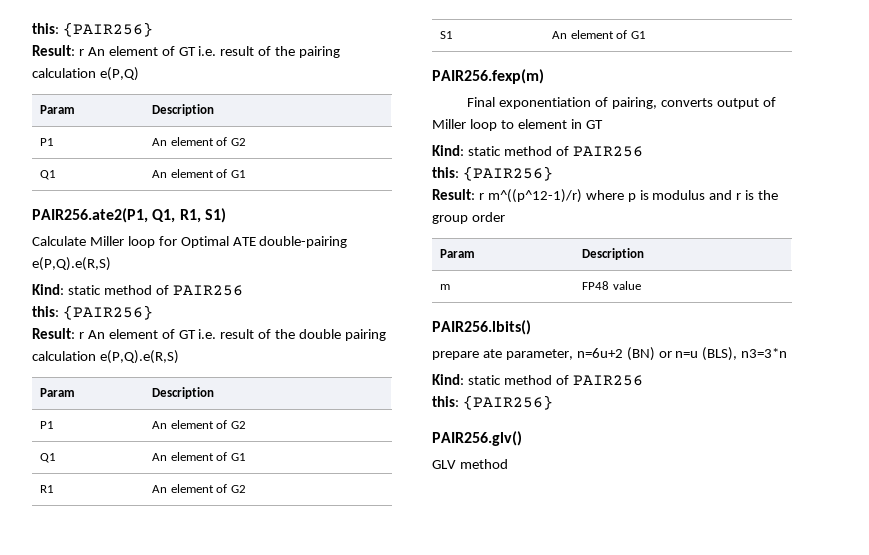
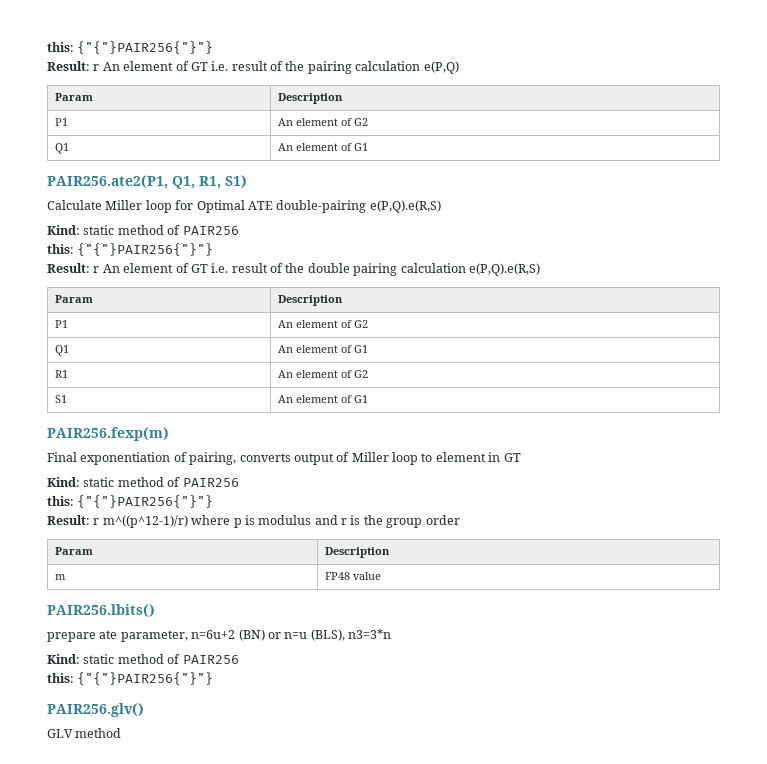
[32,22,153,37] this: {PAIR256} -> [47,41,214,54] this: {"{"}PAIR256{"}"}
[62,305,153,320] {PAIR256} -> [77,243,214,256] {"{"}PAIR256{"}"}
[462,166,553,181] {PAIR256} -> [77,495,214,508] {"{"}PAIR256{"}"}
[462,395,553,410] {PAIR256} -> [77,672,214,685] {"{"}PAIR256{"}"}

